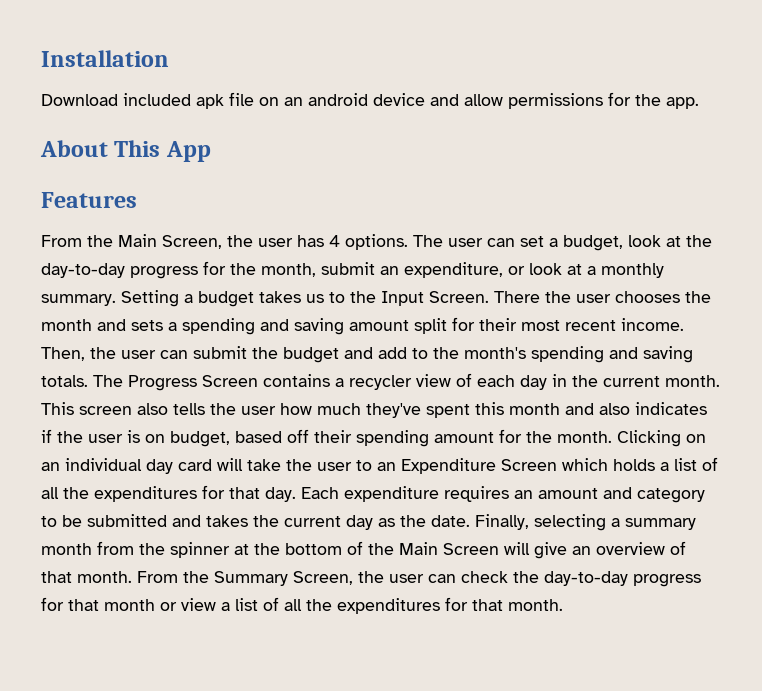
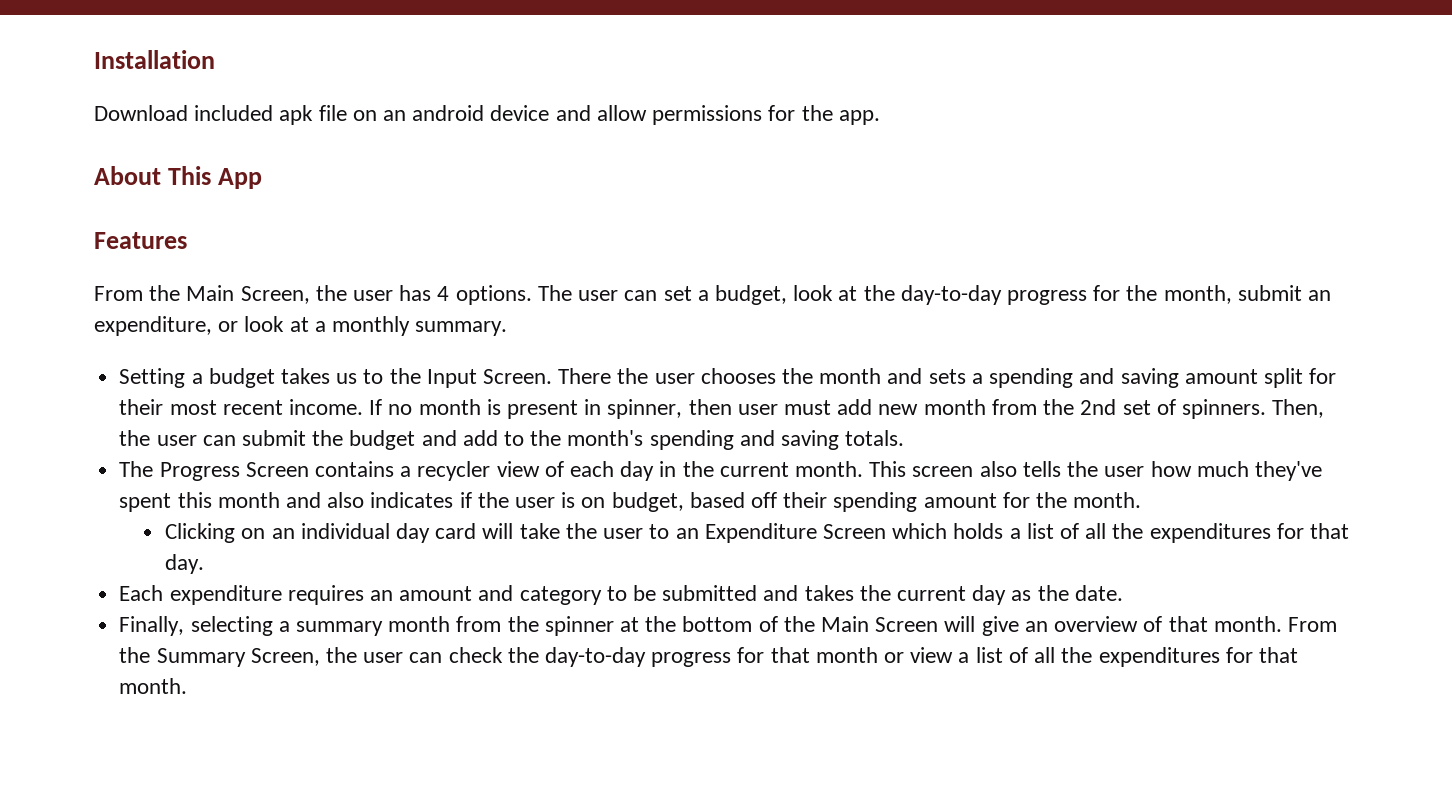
(116, 300) none -> (508, 328) //
(684, 324) none -> [369,399,1266,419] If no month is present in spinner, then user must add new month from the 2nd set of spinners.
(88, 381) none -> (905, 438) //
(612, 437) none -> (1142, 500) //
(296, 494) none -> (205, 564) //
(470, 521) none -> (1123, 593) //

